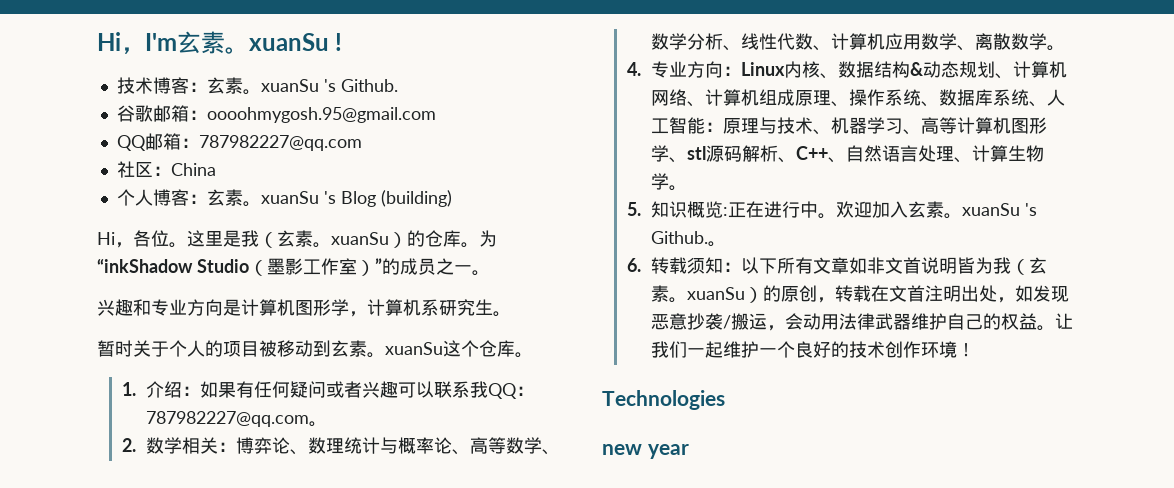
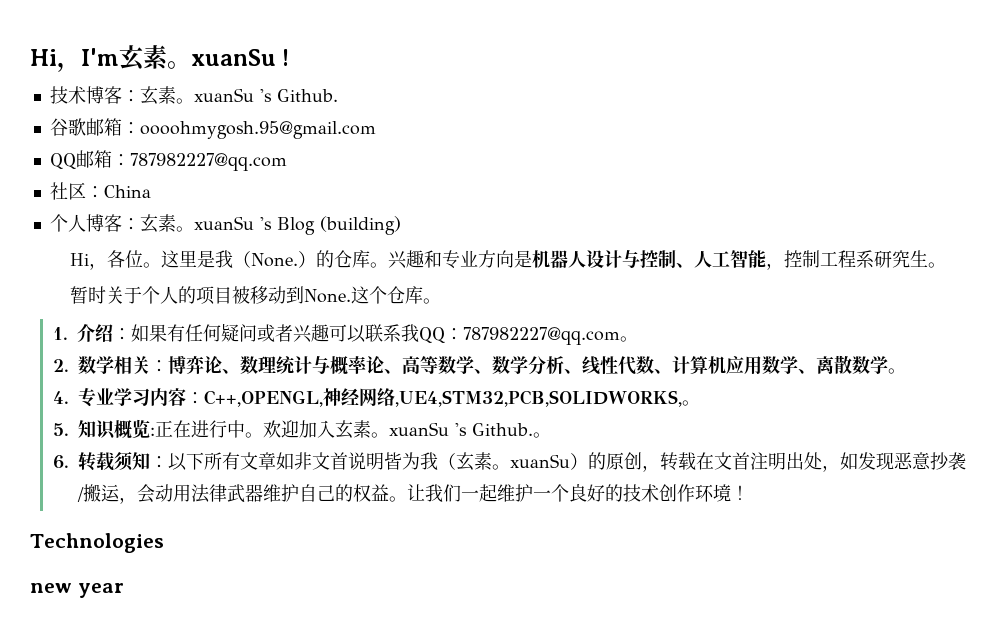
[277,230,497,248] [97,258,490,276] [97,299,421,317] 玄素。xuanSu）的仓库。为“inkShadow Studio（墨影工作室）”的成员之一。 // 兴趣和专业方向是计算机图形学，计算机 -> [250,250,856,270] None.）的仓库。兴趣和专业方向是机器人设计与控制、人工智能，控制工程
[331,340,443,358] 玄素。xuanSu -> [303,289,351,303] None.
[687,61,1068,79] [651,89,1066,107] [651,117,1048,135] [651,145,1045,163] [651,173,670,190] 方向：Linux内核、数据结构&动态规划、计算机网络、计算机组成原理、操作系统、数据库系统、人工智能：原理与技术、机器学习、高等计算机图形学、stl源码解析、C++、自然语言处理、计算生物学 -> [113,388,682,407] 学习内容：C++,OPENGL,神经网络,UE4,STM32,PCB,SOLIDWORKS,

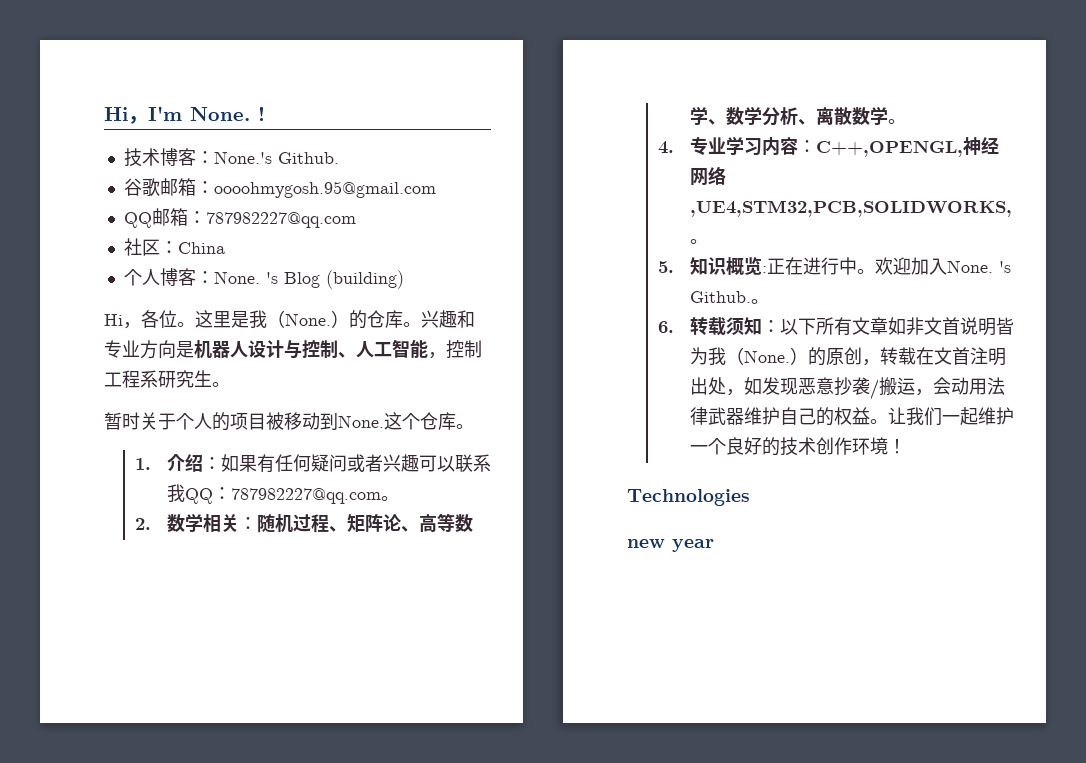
[119,45,276,71] 玄素。xuanSu -> [190,107,250,121] None.
[139,86,272,105] 玄素。xuanSu 's -> [213,151,272,164] None.'s
[139,214,254,233] 玄素。xuanSu -> [213,271,260,284] None.
[167,355,367,375] 博弈论、数理统计与概率 -> [256,514,383,533] 随机过程、矩阵
[581,356,816,375] 线性代数、计算机应用数学、 -> (816, 122) none
[334,420,449,439] 玄素。xuanSu -> [946,260,993,273] None.
[455,452,570,471] 玄素。xuanSu -> [743,350,790,363] None.

